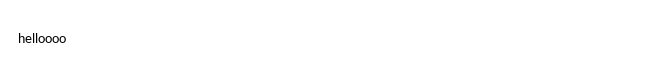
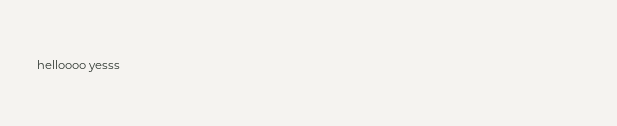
(66, 38) none -> [88,63,121,72] yesss

